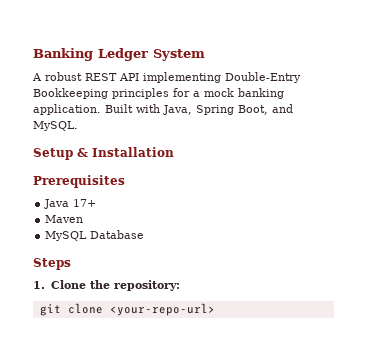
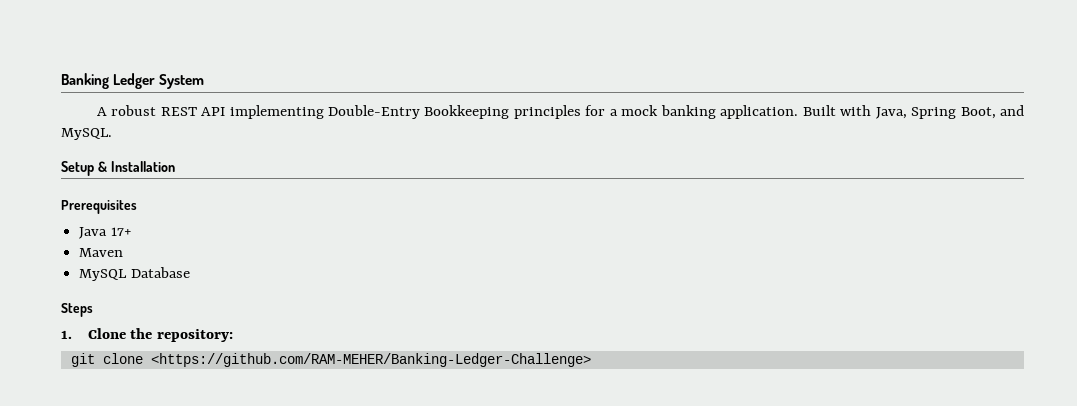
[109,303,215,316] <your-repo-url> -> [150,353,591,367] <https://github.com/RAM-MEHER/Banking-Ledger-Challenge>

